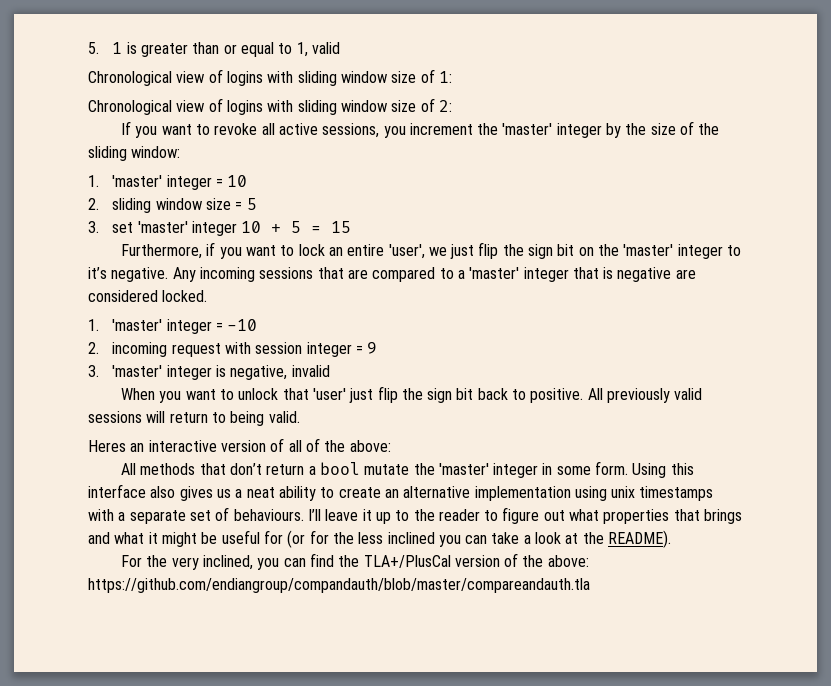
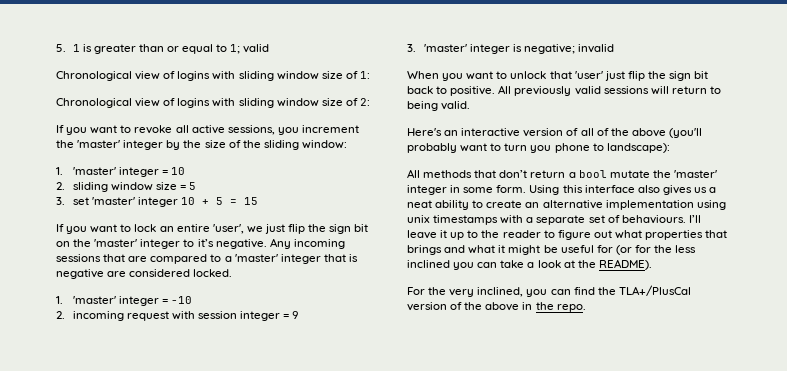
[296,42,308,57] 1, -> [230,44,241,54] 1;
[120,242,216,259] Furthermore, if -> [56,224,64,232] If
[230,365,288,380] negative, -> [523,44,575,54] negative;
[88,440,126,452] Heres -> [407,128,442,136] Here's
[349,440,391,452] above: -> [631,128,702,138] [407,143,670,153] above (you'll probably want to turn you phone to landscape):
[547,555,589,567] [88,578,590,593] above: https://github.com/endiangroup/compandauth/blob/master/compareandauth.tla -> [485,302,586,312] above in the repo.

